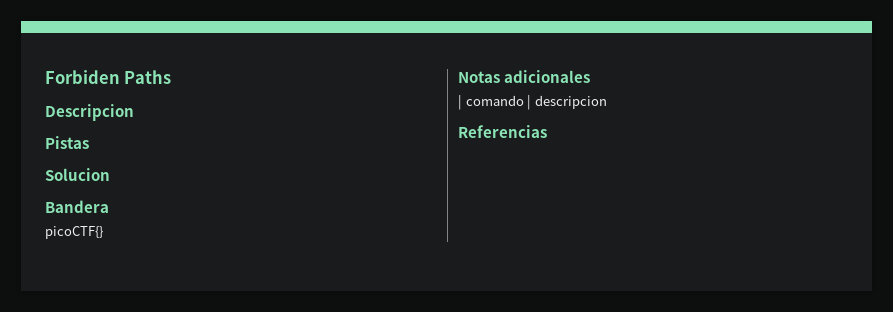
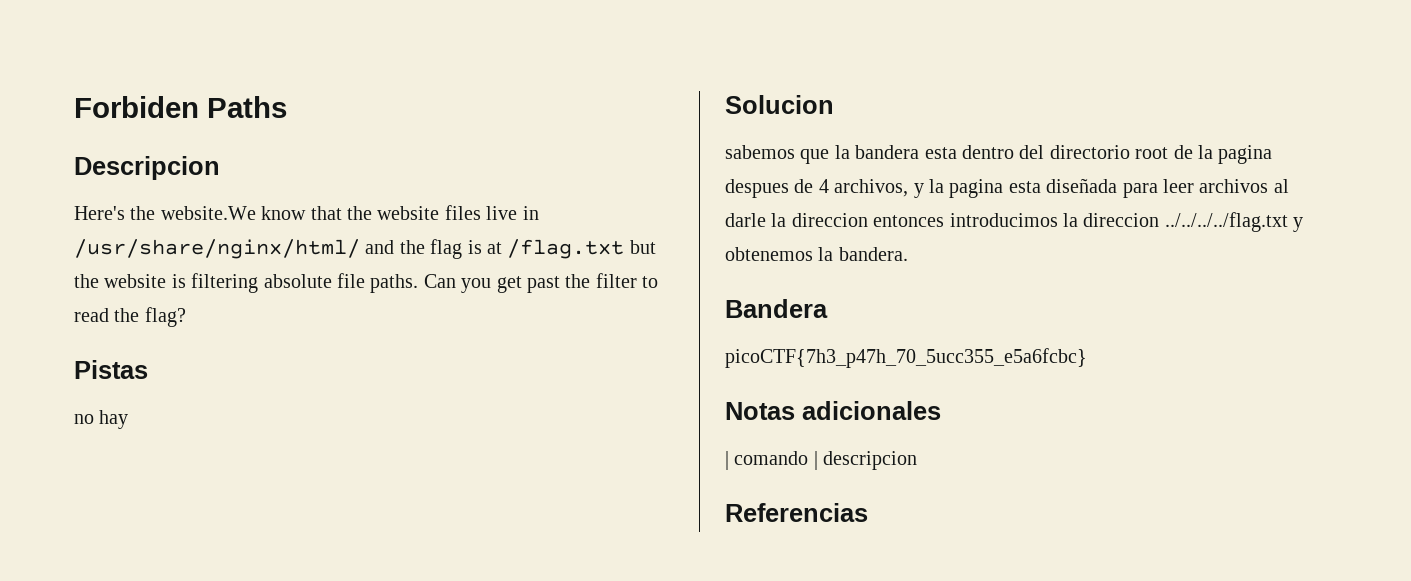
(134, 112) none -> [74,205,539,220] [74,239,656,259] [74,273,659,293] [74,307,186,327] // Here's the website.We know that the website files live in /usr/share/nginx/html/ and the flag is at /flag.txt but the website is filtering absolute file paths. Can you get past the filter to read the flag?
(89, 142) none -> [74,410,129,429] // no hay
(110, 174) none -> [725,145,1273,164] [725,178,1289,198] [725,212,1304,232] [725,247,908,261] // sabemos que la bandera esta dentro del directorio root de la pagina despues de 4 archivos, y la pagina esta diseñada para leer archivos al darle la direccion entonces introducimos la direccion ../../../../flag.txt y obtenemos la bandera.
[45,226,103,239] picoCTF{} -> [725,348,1087,368] picoCTF{7h3_p47h_70_5ucc355_e5a6fcbc}

